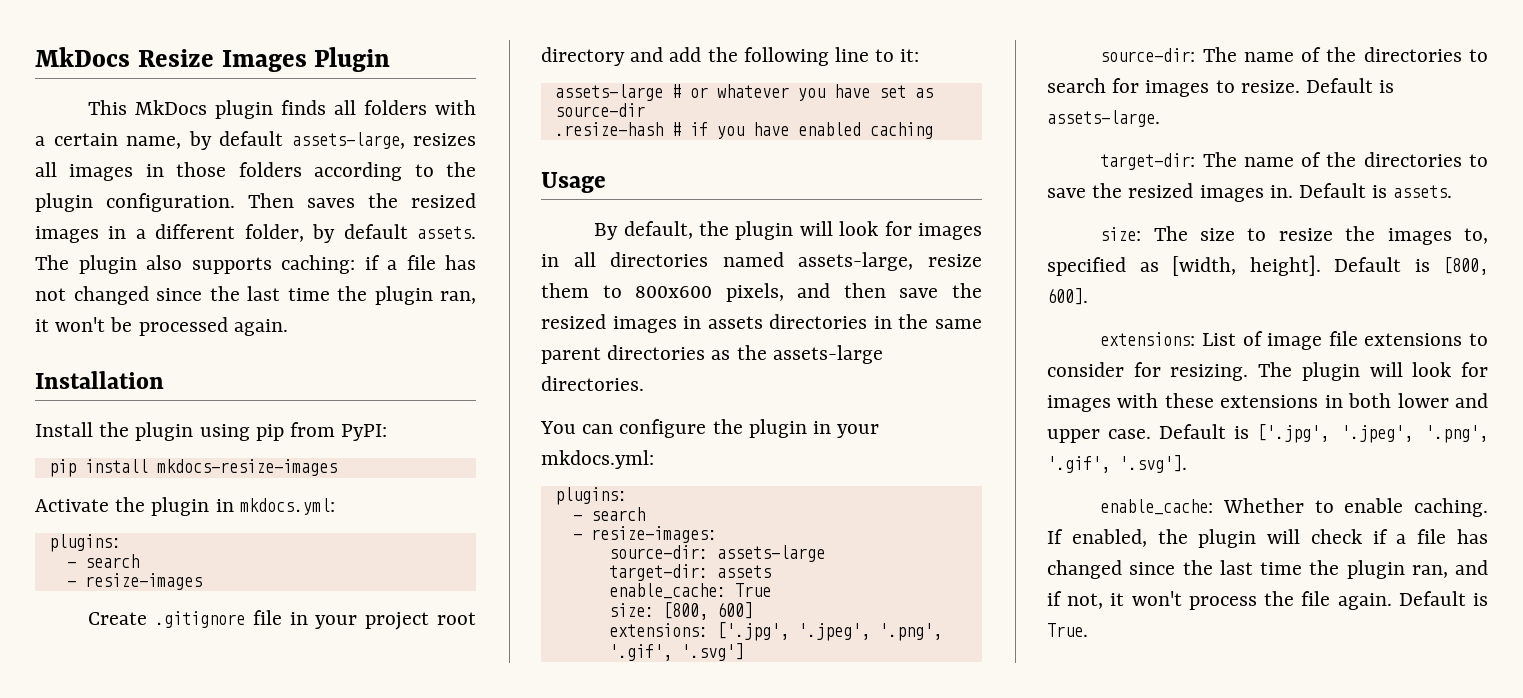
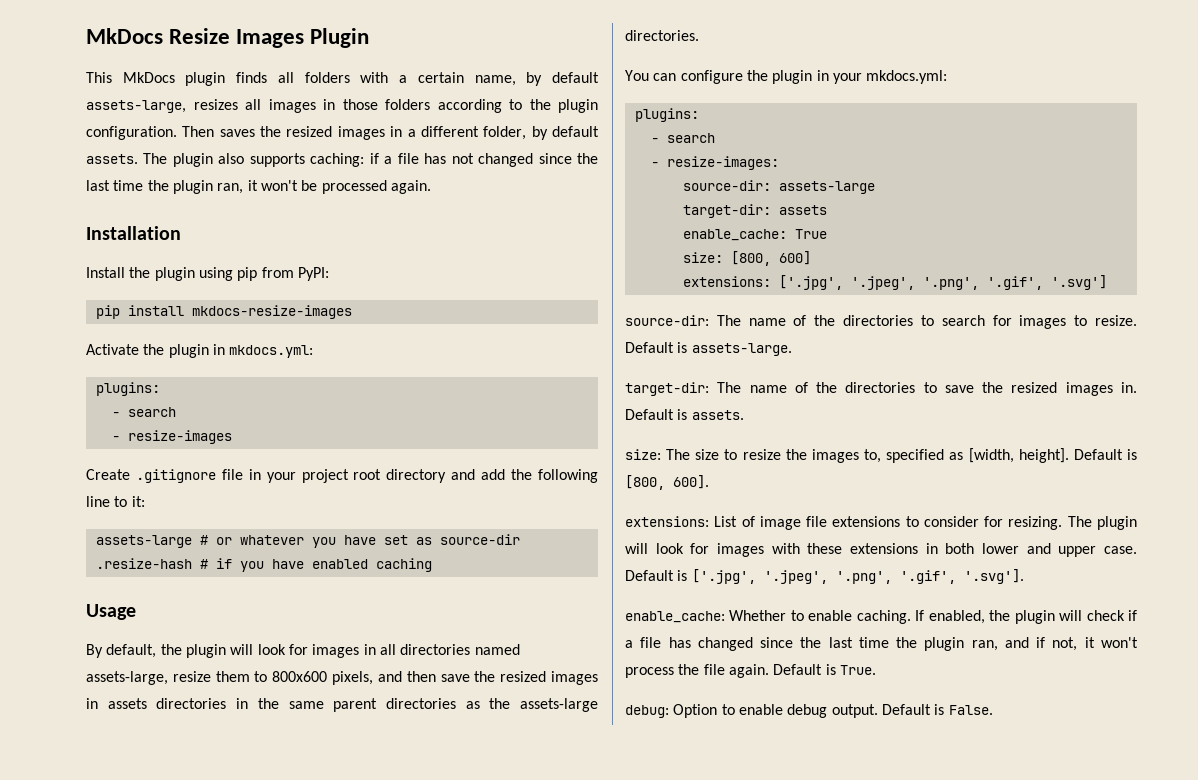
(1088, 630) none -> [625,704,993,718] // debug: Option to enable debug output. Default is False.

